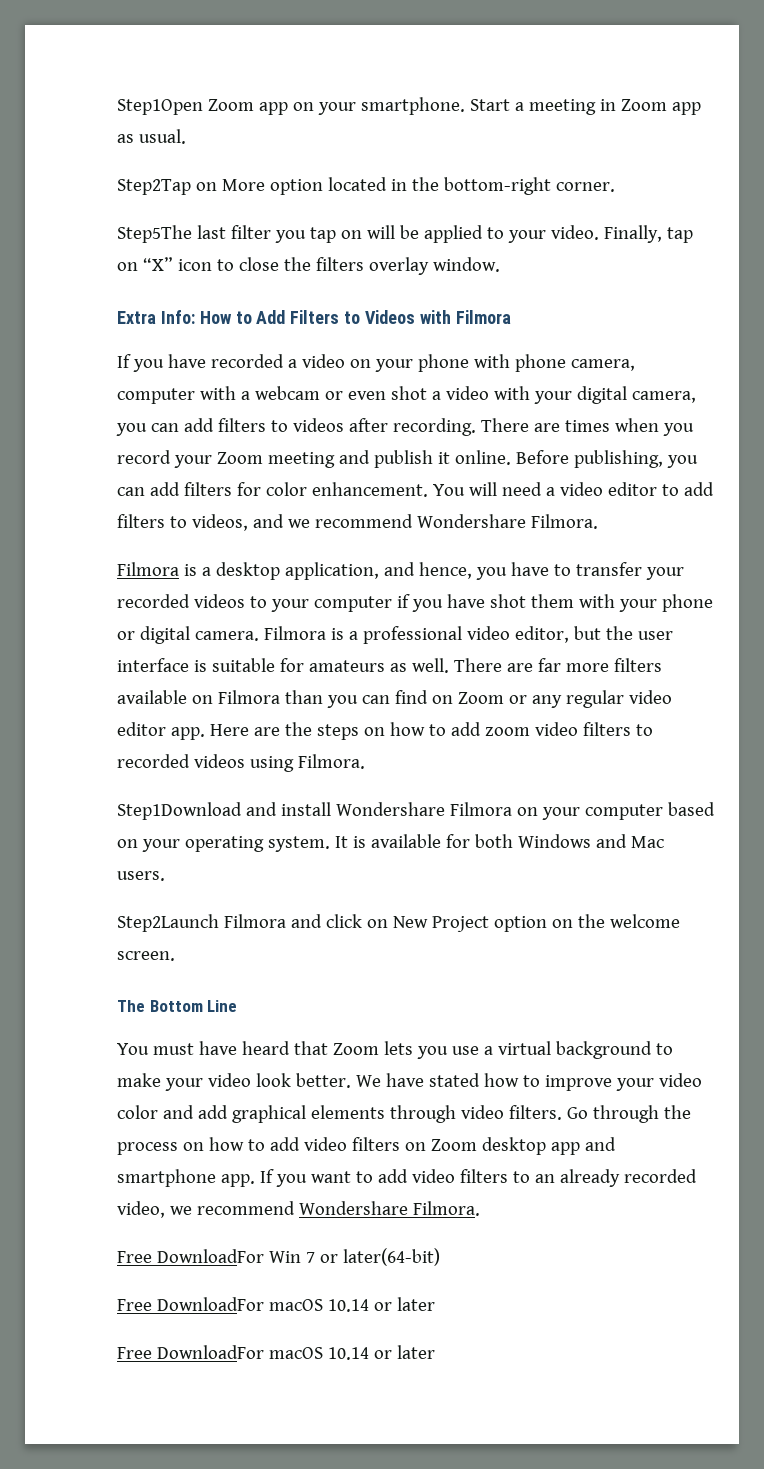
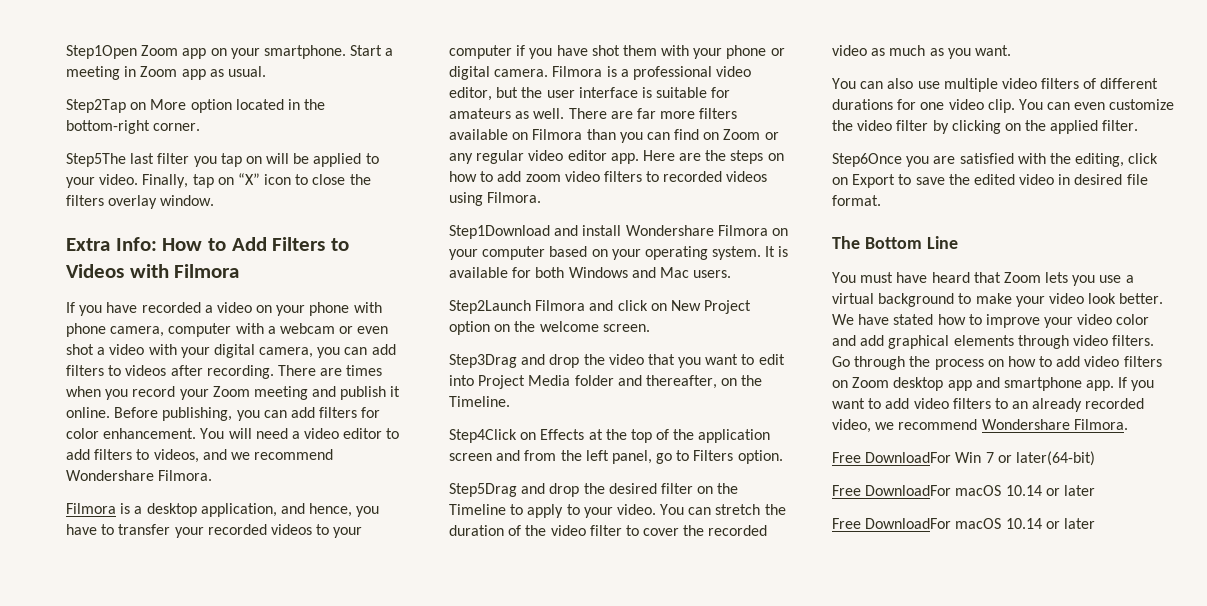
(175, 956) none -> [449,354,785,368] [449,375,763,389] [449,396,510,407] [449,429,771,443] [449,450,783,464] [449,483,739,497] [449,504,786,518] [449,525,768,536] [832,45,1011,59] [832,78,1159,92] [832,99,1175,113] [832,120,1139,134] [832,153,1159,167] [832,174,1148,188] [832,195,881,206] // Step3Drag and drop the video that you want to edit into Project Media folder and thereafter, on the Timeline. // Step4Click on Effects at the top of the application screen and from the left panel, go to Filters option. // Step5Drag and drop the desired filter on the Timeline to apply to your video. You can stretch the duration of the video filter to cover the recorded video as much as you want. // You can also use multiple video filters of different durations for one video clip. You can even customize the video filter by clicking on the applied filter. // Step6Once you are satisfied with the editing, click on Export to save the edited video in desired file format.

